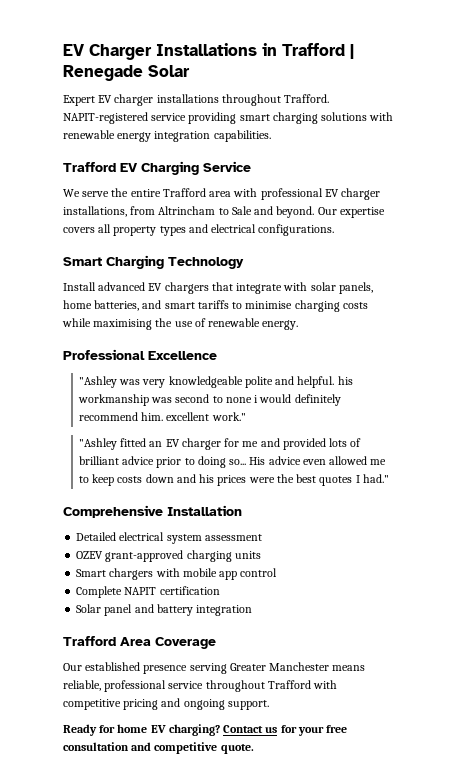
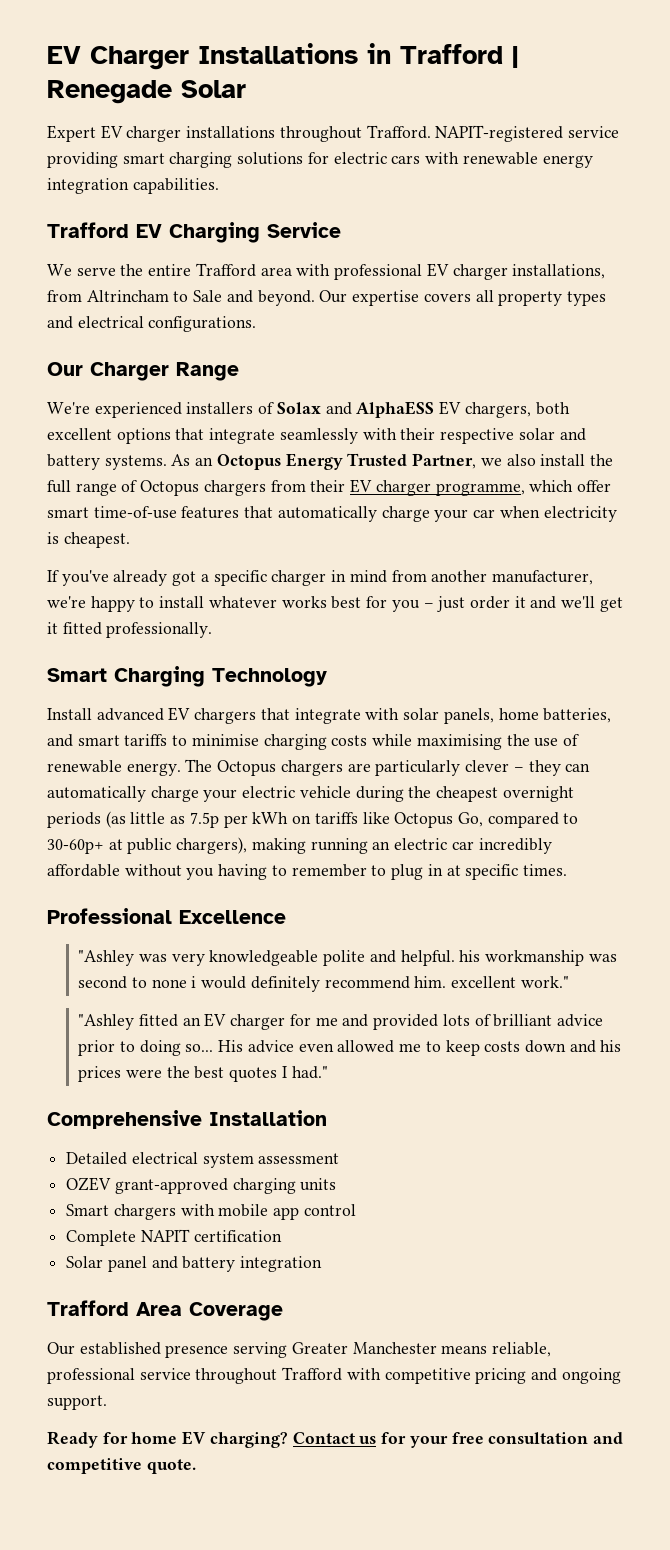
(368, 116) none -> [307,152,421,164] for electric cars
(335, 230) none -> [47,362,239,381] [47,401,570,418] [47,428,586,444] [47,453,613,470] [47,479,611,496] [47,506,617,522] [47,532,130,548] [47,570,593,586] [47,596,623,612] [47,622,213,638] // Our Charger Range // We're experienced installers of Solax and AlphaESS EV chargers, both excellent options that integrate seamlessly with their respective solar and battery systems. As an Octopus Energy Trusted Partner, we also install the full range of Octopus chargers from their EV charger programme, which offer smart time-of-use features that automatically charge your car when electricity is cheapest. // If you've already got a specific charger in mind from another manufacturer, we're happy to install whatever works best for you – just order it and we'll get it fitted professionally.
(299, 325) none -> [185,759,591,776] [47,786,574,802] [47,811,579,828] [47,837,552,854] [47,864,567,880] The Octopus chargers are particularly clever – they can automatically charge your electric vehicle during the cheapest overnight periods (as little as 7.5p per kWh on tariffs like Octopus Go, compared to 30-60p+ at public chargers), making running an electric car incredibly affordable without you having to remember to plug in at specific times.

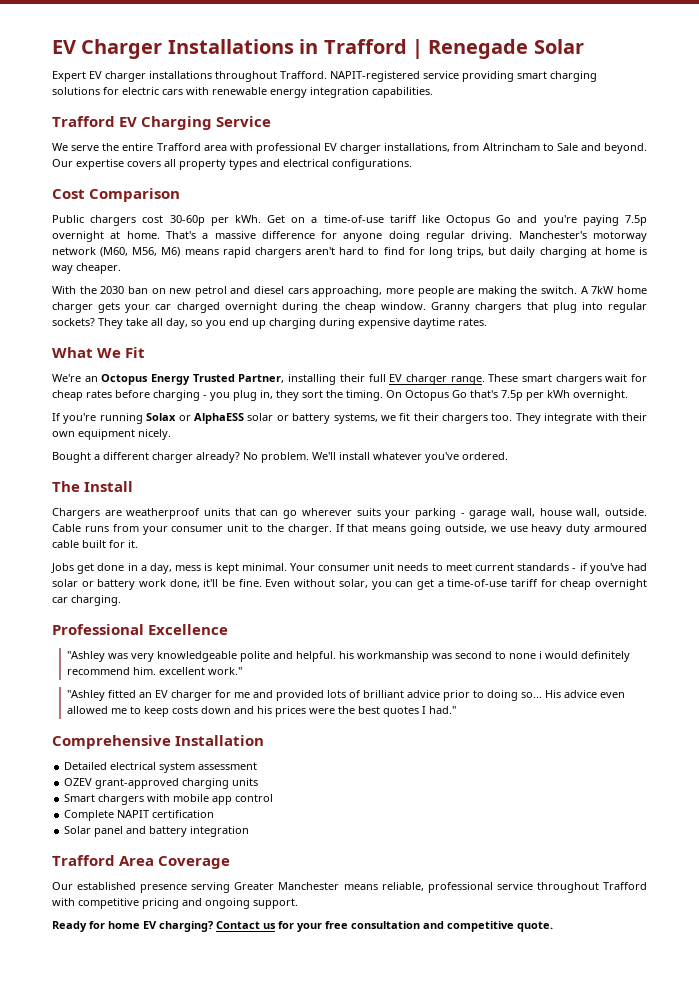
[47,362,239,381] [47,401,570,418] [47,428,586,444] [47,454,191,470] Our Charger Range // We're experienced installers of Solax and AlphaESS EV chargers, both excellent options that integrate seamlessly with their respective solar and battery systems. As -> [52,188,181,202] [52,215,647,226] [52,231,648,242] [52,247,647,258] [52,263,121,274] [52,286,648,297] [52,302,647,313] [52,318,487,329] [52,347,146,358] [52,374,81,382] Cost Comparison // Public chargers cost 30-60p per kWh. Get on a time-of-use tariff like Octopus Go and you're paying 7.5p overnight at home. That's a massive difference for anyone doing regular driving. Manchester's motorway network (M60, M56, M6) means rapid chargers aren't hard to find for long trips, but daily charging at home is way cheaper. // With the 2030 ban on new petrol and diesel cars approaching, more people are making the switch. A 7kW home charger gets your car charged overnight during the cheap window. Granny chargers that plug into regular sockets? They take all day, so you end up charging during expensive daytime rates. // What We Fit // We're
[480,454,613,466] [47,479,611,496] [47,506,617,522] [47,532,130,548] [47,570,593,586] [47,596,623,612] [47,622,213,638] [47,666,327,687] [47,707,612,724] [47,734,579,750] [47,759,591,776] [47,786,574,802] [47,811,579,828] [47,837,552,854] [47,864,567,880] we also install the full range of Octopus chargers from their EV charger programme, which offer smart time-of-use features that automatically charge your car when electricity is cheapest. // If you've already got a specific charger in mind from another manufacturer, we're happy to install whatever works best for you – just order it and we'll get it fitted professionally. // Smart Charging Technology // Install advanced EV chargers that integrate with solar panels, home batteries, and smart tariffs to minimise charging costs while maximising the use of renewable energy. The Octopus chargers are particularly clever – they can automatically charge your electric vehicle during the cheapest overnight periods (as little as 7.5p per kWh on tariffs like Octopus Go, compared to 30-60p+ at public chargers), making running an electric car incredibly affordable without you having to remember to plug in at specific times. -> [288,374,647,385] [52,390,628,401] [52,413,648,424] [52,429,171,440] [52,452,508,463] [52,481,134,492] [52,508,647,519] [52,524,647,535] [52,540,138,548] [51,563,647,574] [52,579,647,590] [52,595,121,606] installing their full EV charger range. These smart chargers wait for cheap rates before charging - you plug in, they sort the timing. On Octopus Go that's 7.5p per kWh overnight. // If you're running Solax or AlphaESS solar or battery systems, we fit their chargers too. They integrate with their own equipment nicely. // Bought a different charger already? No problem. We'll install whatever you've ordered. // The Install // Chargers are weatherproof units that can go wherever suits your parking - garage wall, house wall, outside. Cable runs from your consumer unit to the charger. If that means going outside, we use heavy duty armoured cable built for it. // Jobs get done in a day, mess is kept minimal. Your consumer unit needs to meet current standards - if you've had solar or battery work done, it'll be fine. Even without solar, you can get a time-of-use tariff for cheap overnight car charging.

